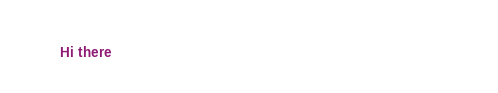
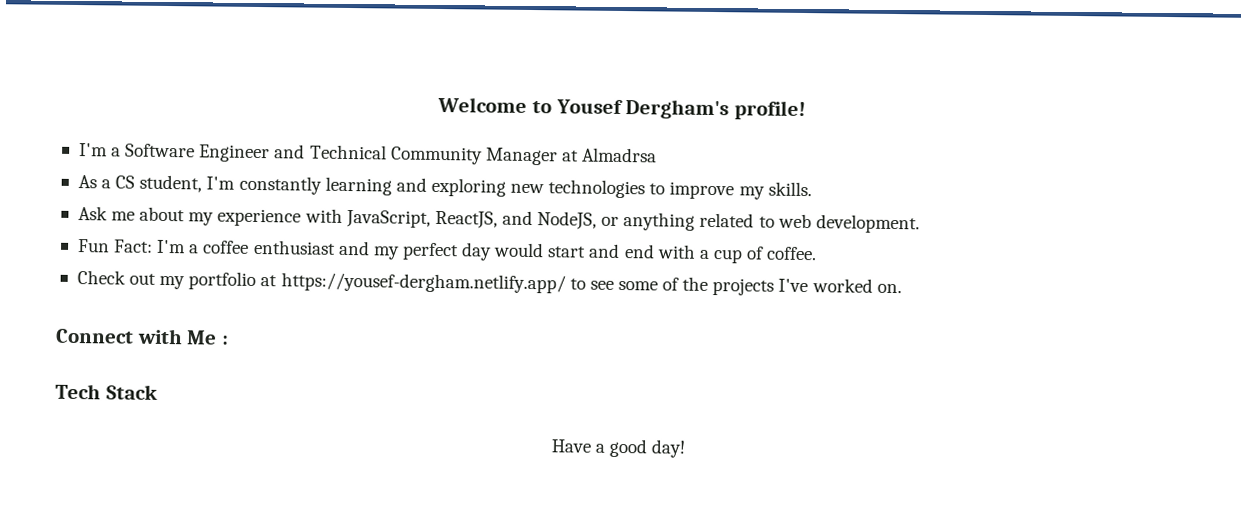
[60,46,112,57] Hi there -> [437,96,806,121] [78,143,658,166] [77,174,812,200] [77,206,920,234] [76,239,818,264] [76,270,902,296] [55,328,229,345] [55,383,158,400] [550,438,686,458] Welcome to Yousef Dergham's profile! // I'm a Software Engineer and Technical Community Manager at Almadrsa // As a CS student, I'm constantly learning and exploring new technologies to improve my skills. // Ask me about my experience with JavaScript, ReactJS, and NodeJS, or anything related to web development. // Fun Fact: I'm a coffee enthusiast and my perfect day would start and end with a cup of coffee. // Check out my portfolio at https://yousef-dergham.netlify.app/ to see some of the projects I've worked on. // Connect with Me : // Tech Stack // Have a good day!

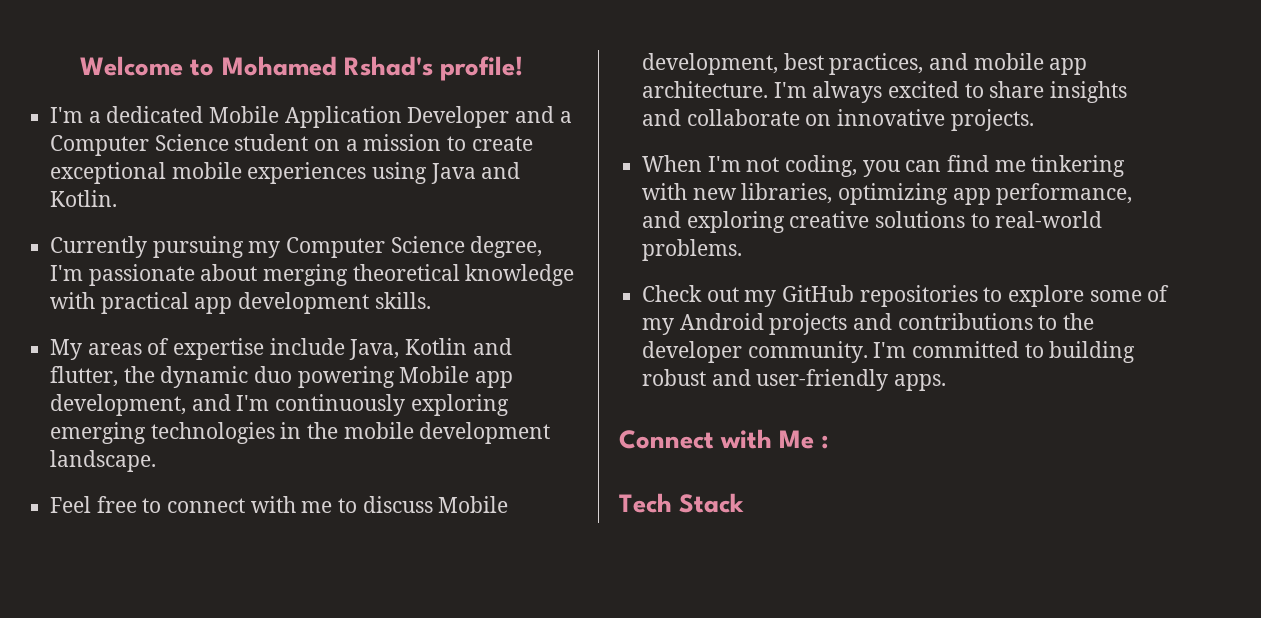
[555,99,730,120] Yousef Dergham's -> [221,56,433,76] Mohamed Rshad's
[125,143,658,166] [77,174,812,200] [77,206,920,234] [76,239,818,264] [76,270,902,296] Software Engineer and Technical Community Manager at Almadrsa // As a CS student, I'm constantly learning and exploring new technologies to improve my skills. // Ask me about my experience with JavaScript, ReactJS, and NodeJS, or anything related to web development. // Fun Fact: I'm a coffee enthusiast and my perfect day would start and end with a cup of coffee. // Check out my portfolio at https://yousef-dergham.netlify.app/ to see some of the projects I've worked on. -> [106,106,572,128] [50,134,533,156] [50,162,521,184] [50,190,118,207] [50,236,543,258] [50,264,575,286] [50,292,431,314] [50,338,512,360] [50,366,514,388] [50,394,509,416] [50,422,551,444] [50,450,157,472] [50,496,509,513] [642,53,1088,75] [642,81,1128,103] [642,109,1034,131] [642,155,1126,177] [642,183,1133,205] [642,211,1103,233] [642,239,743,261] [642,285,1170,307] [642,313,1095,335] [642,341,1136,363] [642,369,947,391] dedicated Mobile Application Developer and a Computer Science student on a mission to create exceptional mobile experiences using Java and Kotlin. // Currently pursuing my Computer Science degree, I'm passionate about merging theoretical knowledge with practical app development skills. // My areas of expertise include Java, Kotlin and flutter, the dynamic duo powering Mobile app development, and I'm continuously exploring emerging technologies in the mobile development landscape. // Feel free to connect with me to discuss Mobile development, best practices, and mobile app architecture. I'm always excited to share insights and collaborate on innovative projects. // When I'm not coding, you can find me tinkering with new libraries, optimizing app performance, and exploring creative solutions to real-world problems. // Check out my GitHub repositories to explore some of my Android projects and contributions to the developer community. I'm committed to building robust and user-friendly apps.
[550,438,686,458] // Have a good day! -> (745, 503) none

